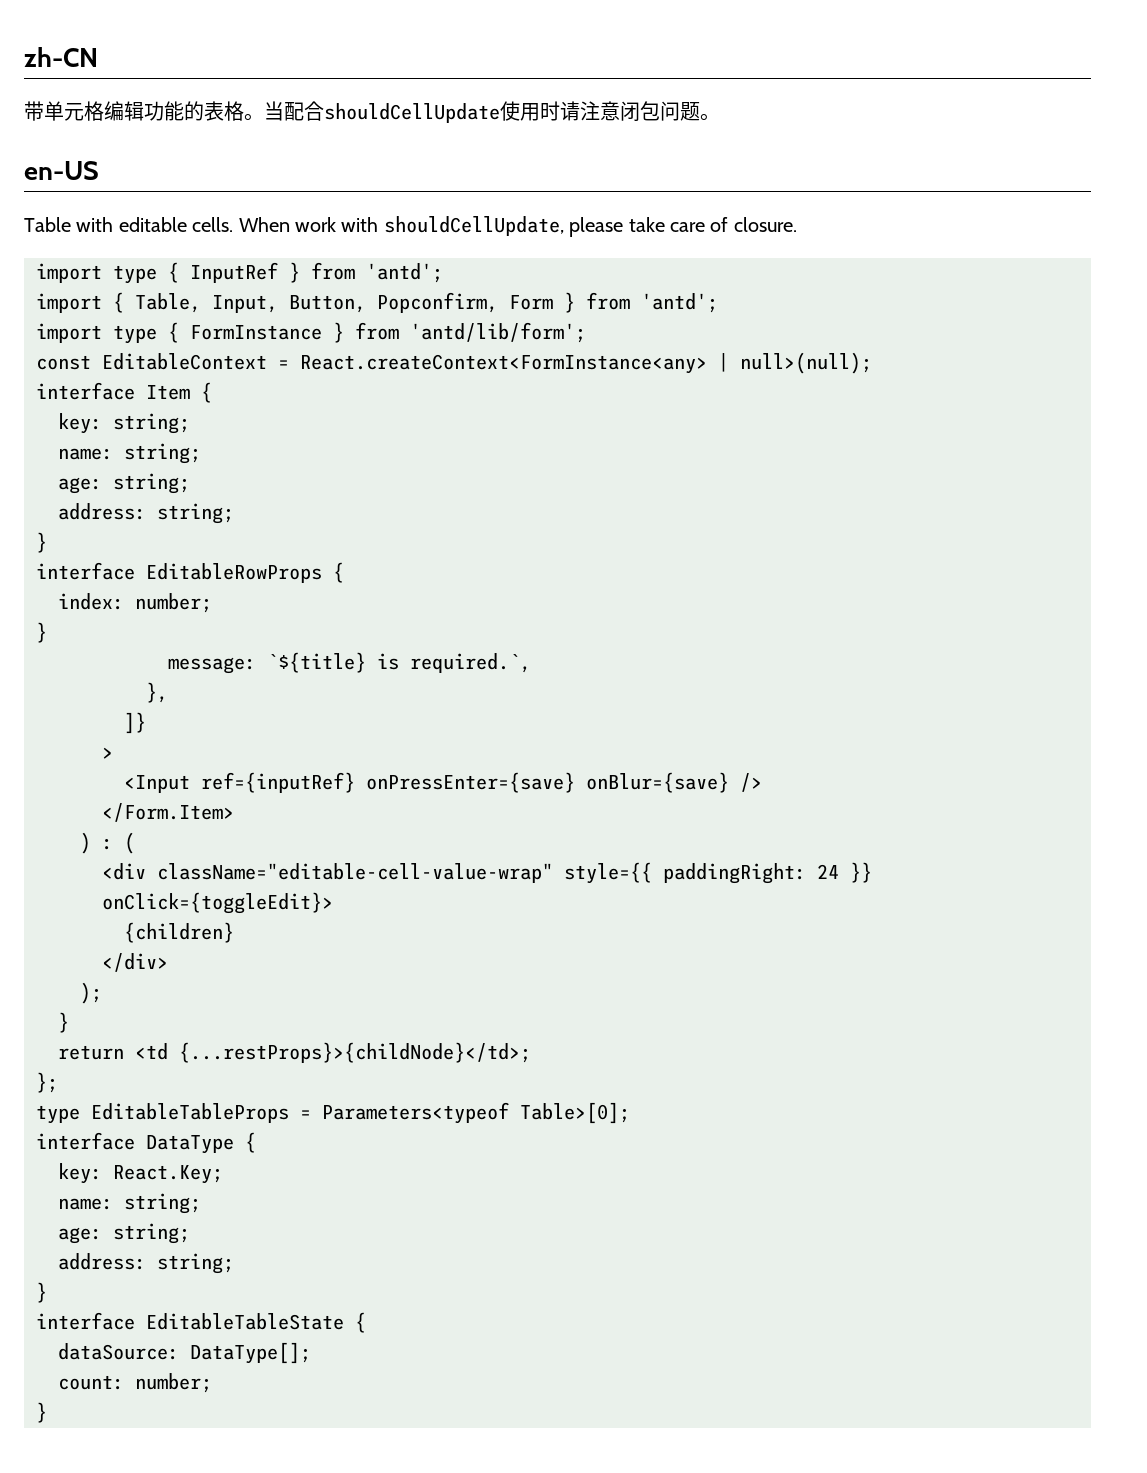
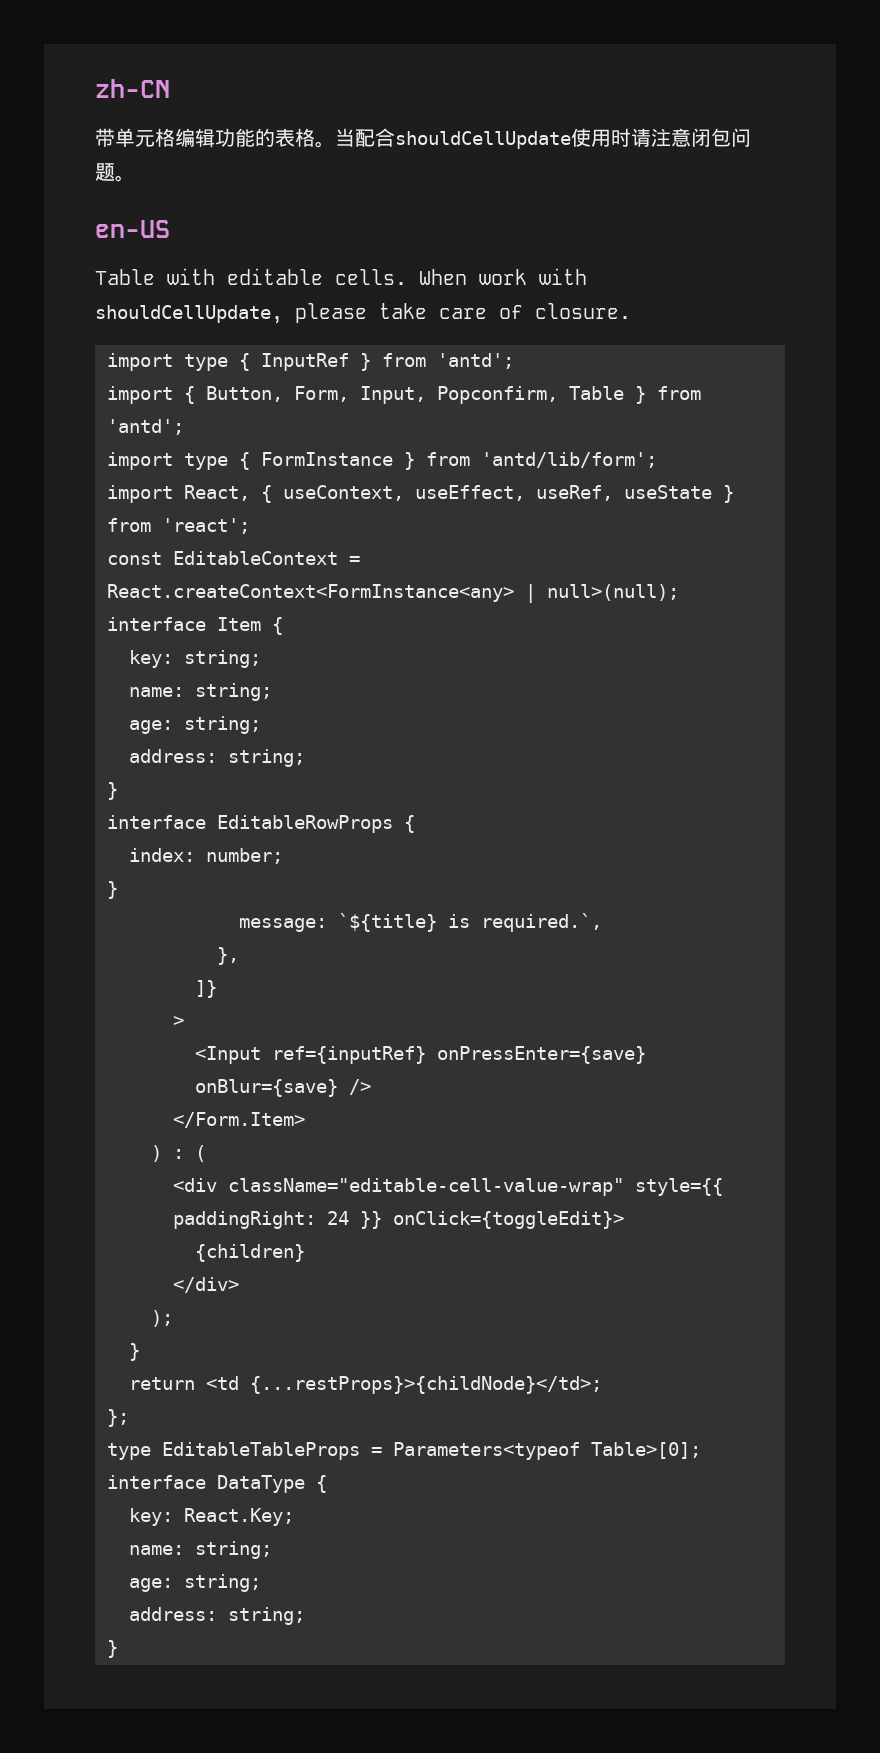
[135,292,553,313] Table, Input, Button, Popconfirm, Form -> [206,386,624,404] Button, Form, Input, Popconfirm, Table
(586, 332) none -> [107,485,734,503] [107,518,250,534] // import React, { useContext, useEffect, useRef, useState } from 'react';
[36,1312,366,1333] [58,1342,311,1364] [58,1373,212,1393] [36,1402,47,1423] // interface EditableTableState { // dataSource: DataType[]; // count: number; // } -> (118, 1649) none

